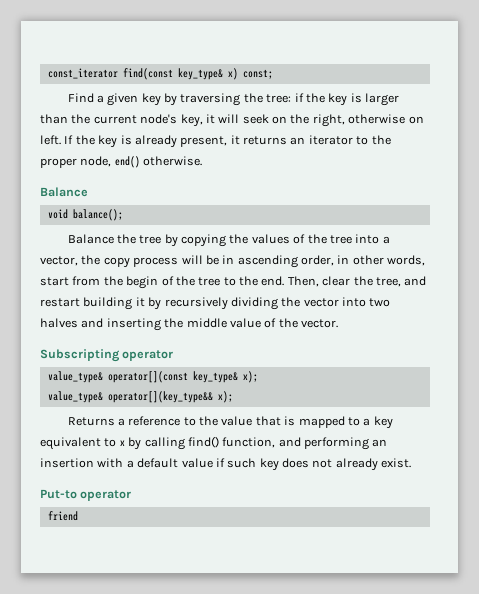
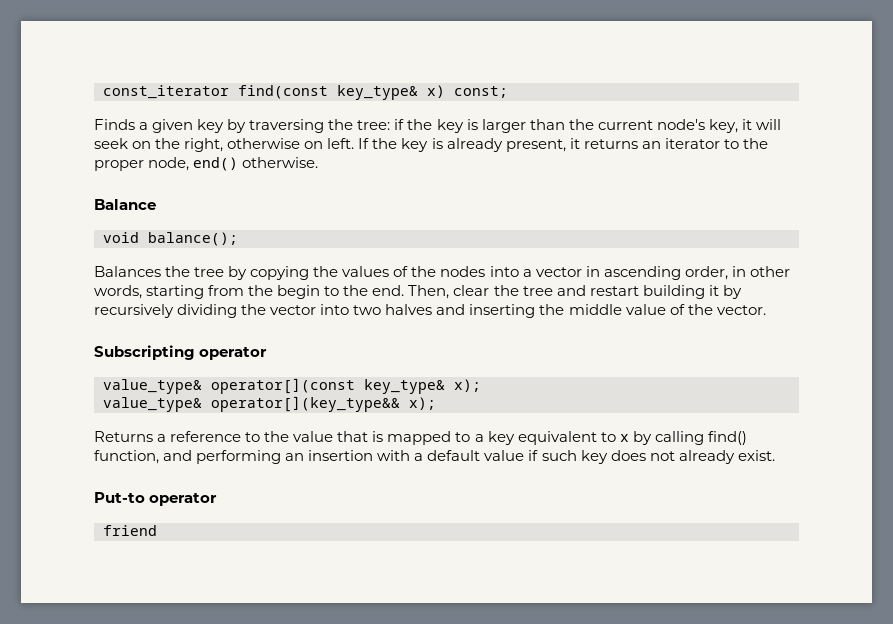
[67,93,94,103] Find -> [94,119,135,130] Finds
[67,234,114,244] Balance -> [94,266,161,277] Balances
[329,235,352,244] tree -> [440,266,486,277] nodes
[40,255,219,268] vector, the copy process will be -> [535,267,582,277] vector
[40,277,69,286] start -> [146,285,205,299] starting
[161,276,221,286] of the tree -> (321, 292) none
[375,277,401,287] tree, -> [522,286,553,296] tree

